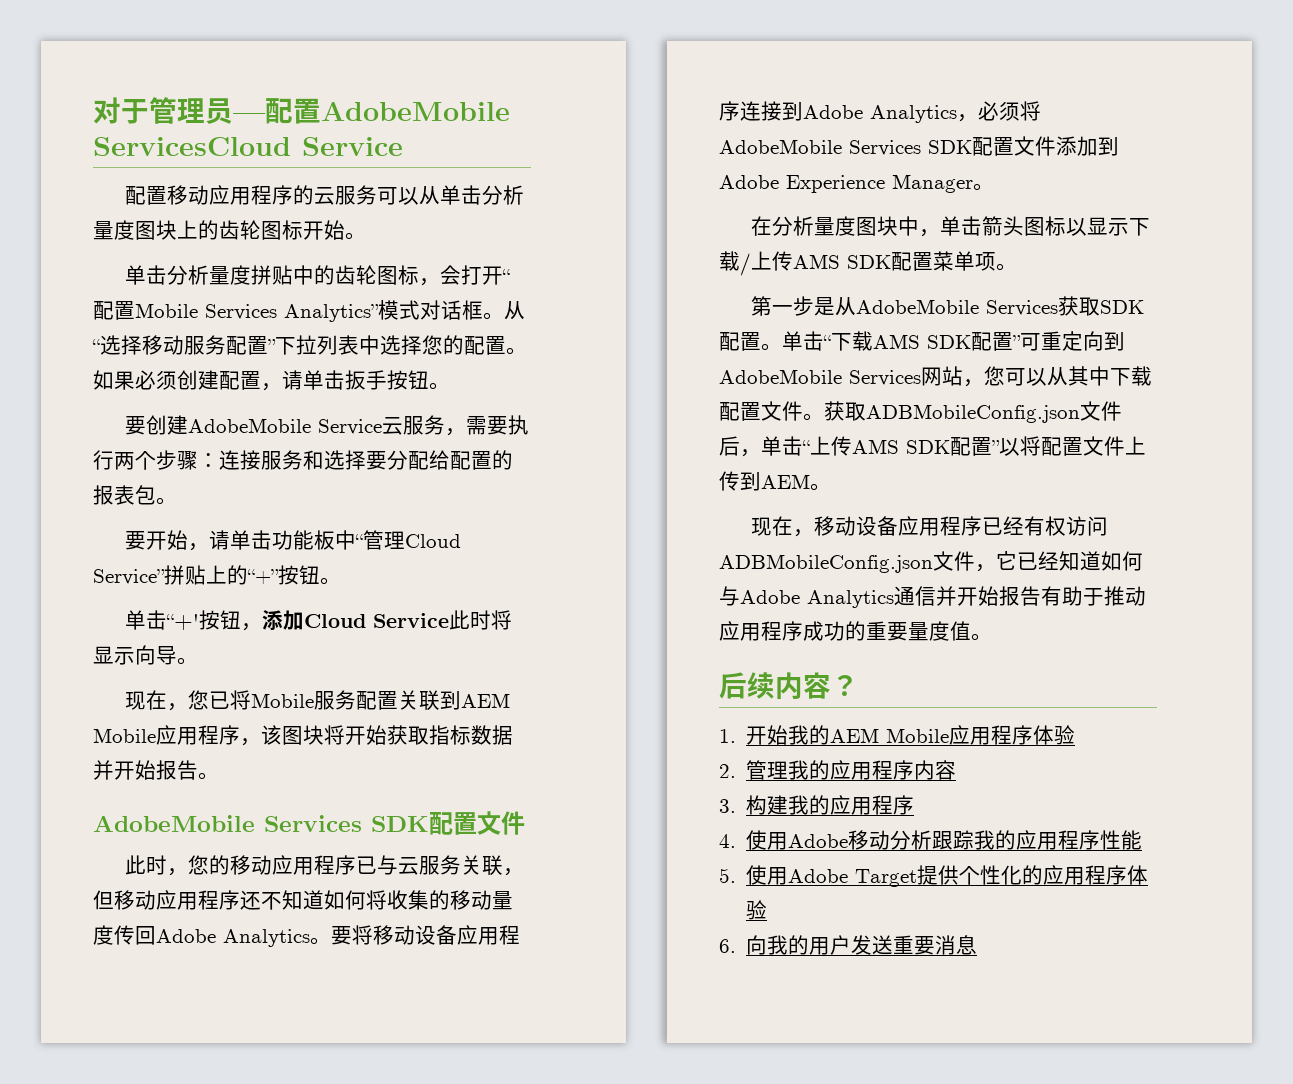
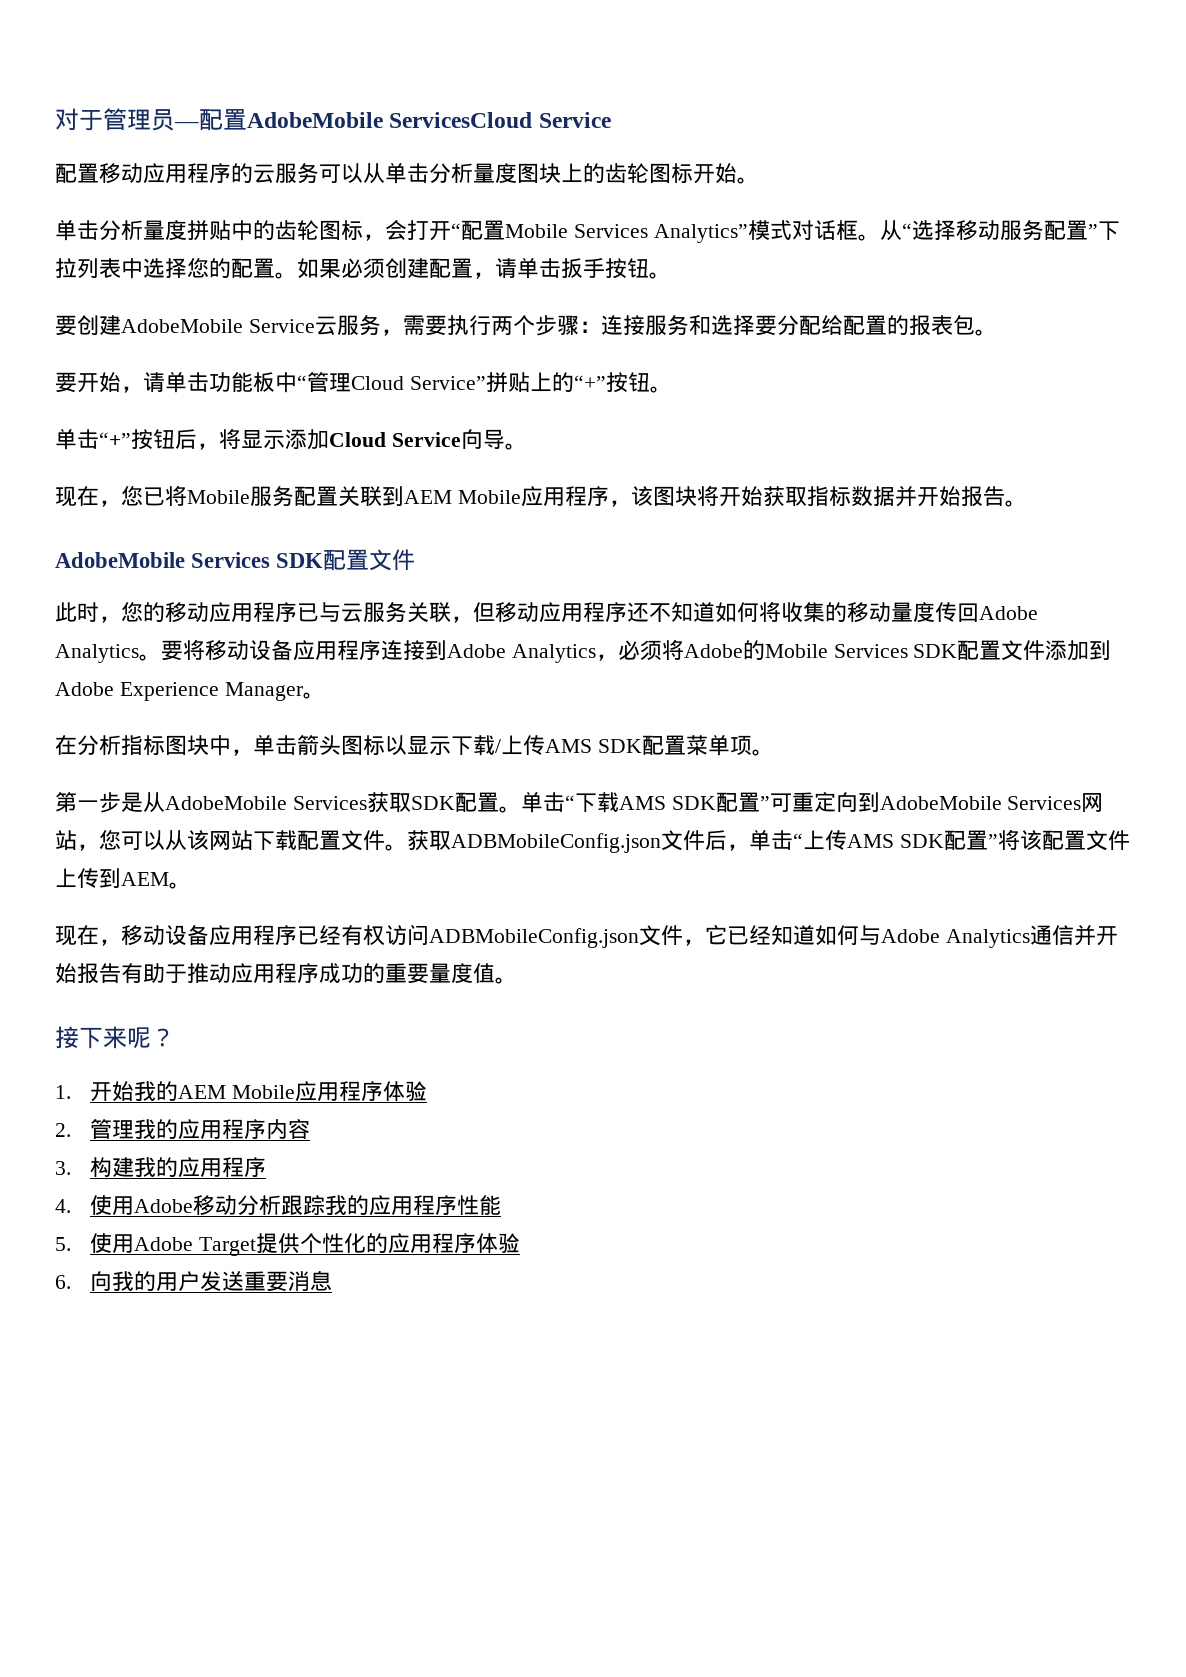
[166,610,263,631] “+'按钮， -> [99,428,285,450] “+”按钮后，将显示
[449,610,513,630] [93,646,135,665] 此时将显示 -> (461, 439) none
[719,139,842,154] AdobeMobile -> [683,640,828,660] Adobe的Mobile
[814,216,857,236] 量度 -> [121,735,165,756] 指标
[1068,366,1110,386] 其中 -> [187,830,253,850] 该网站
[999,436,1041,456] 以将 -> [997,829,1042,850] 将该
[719,672,831,700] 后续内容 -> [55,1026,151,1049] 接下来呢

